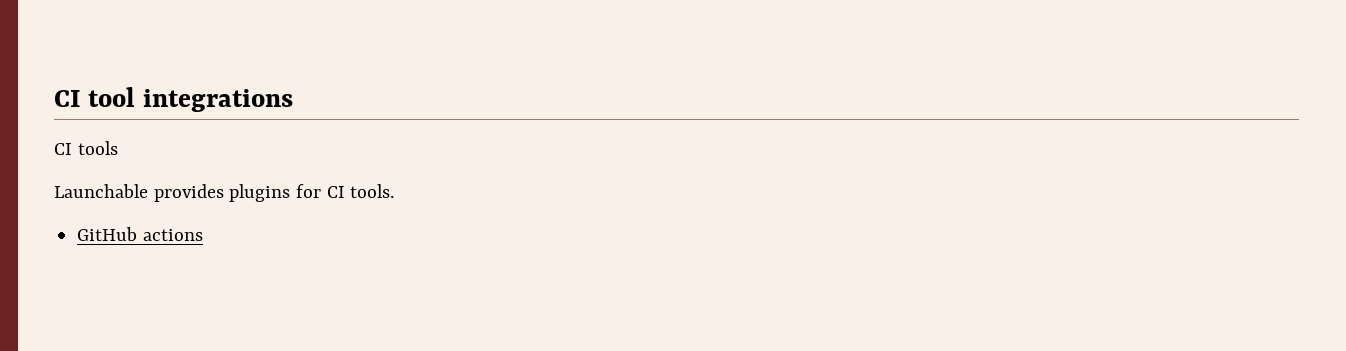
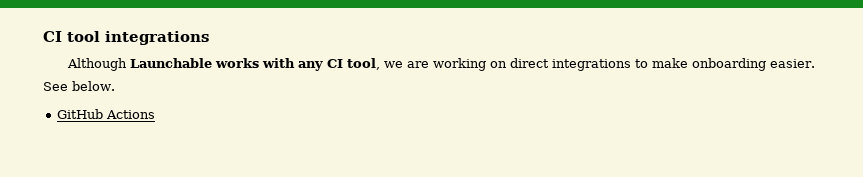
[54,141,118,155] [54,184,395,202] CI tools // Launchable provides plugins for CI tools. -> [67,58,816,71] [43,81,115,91] Although Launchable works with any CI tool, we are working on direct integrations to make onboarding easier. See below.
[142,229,203,241] actions -> [106,110,156,119] Actions

